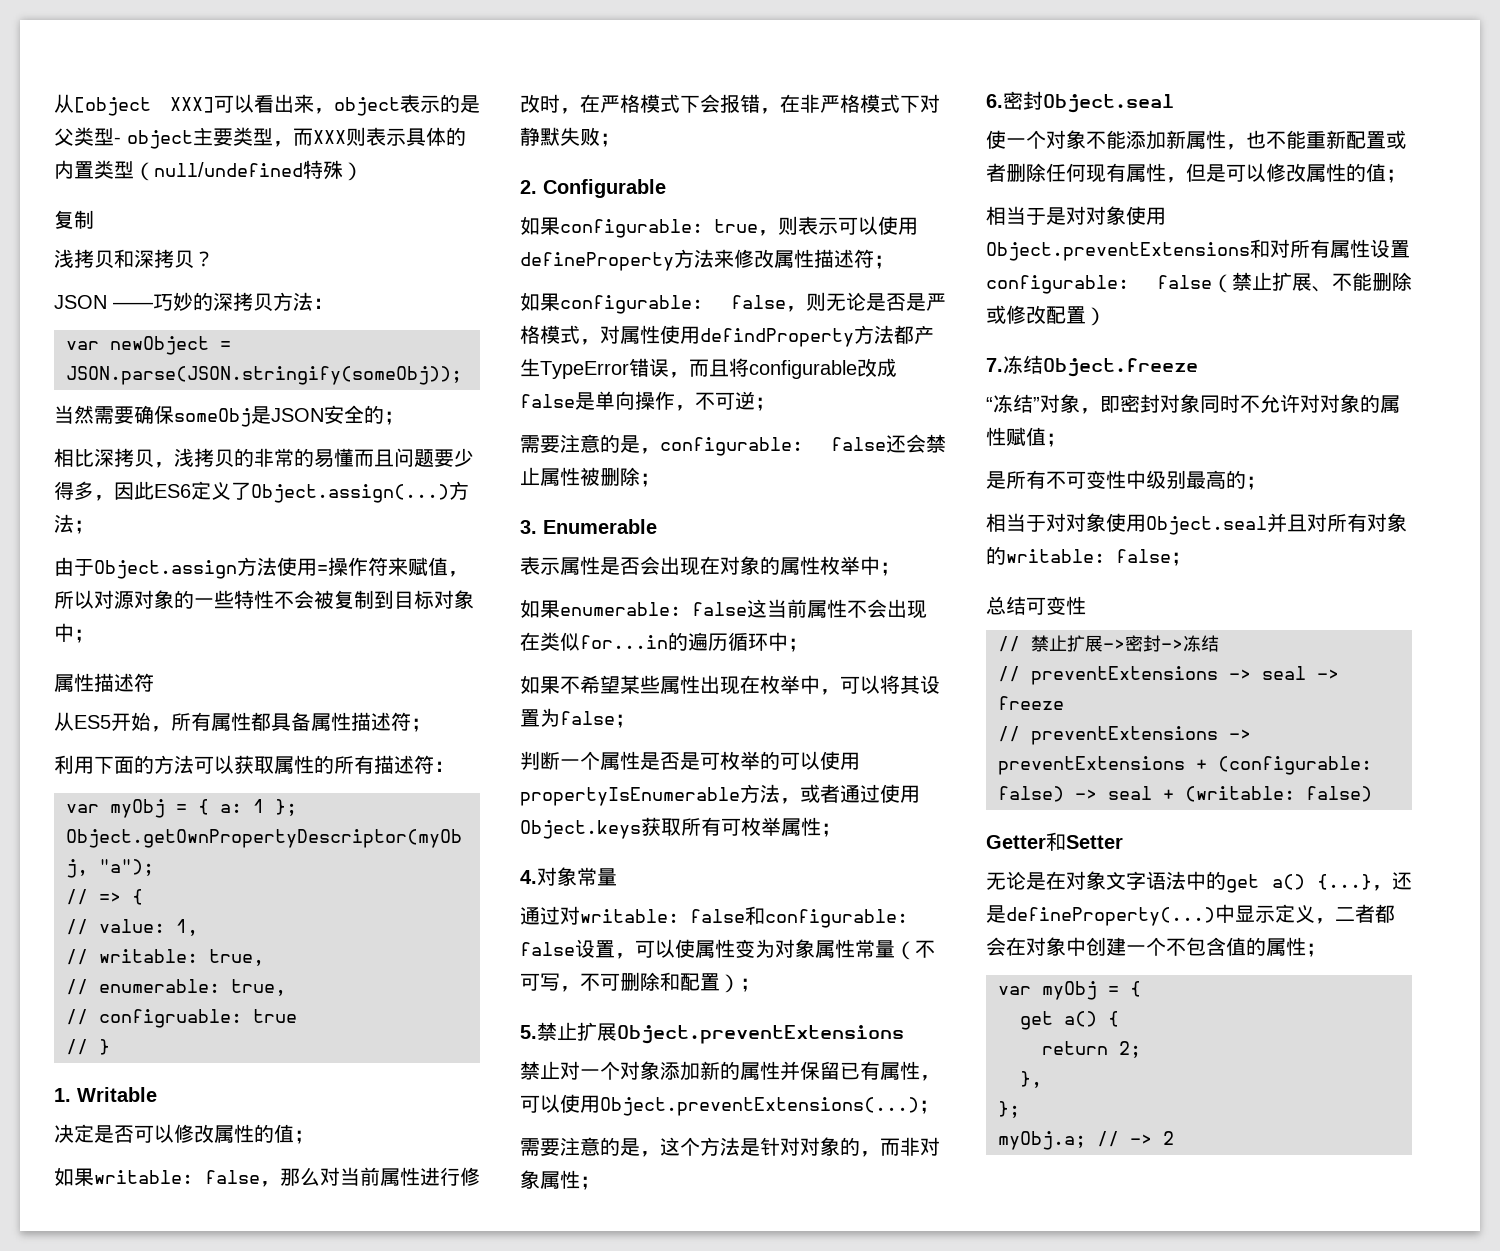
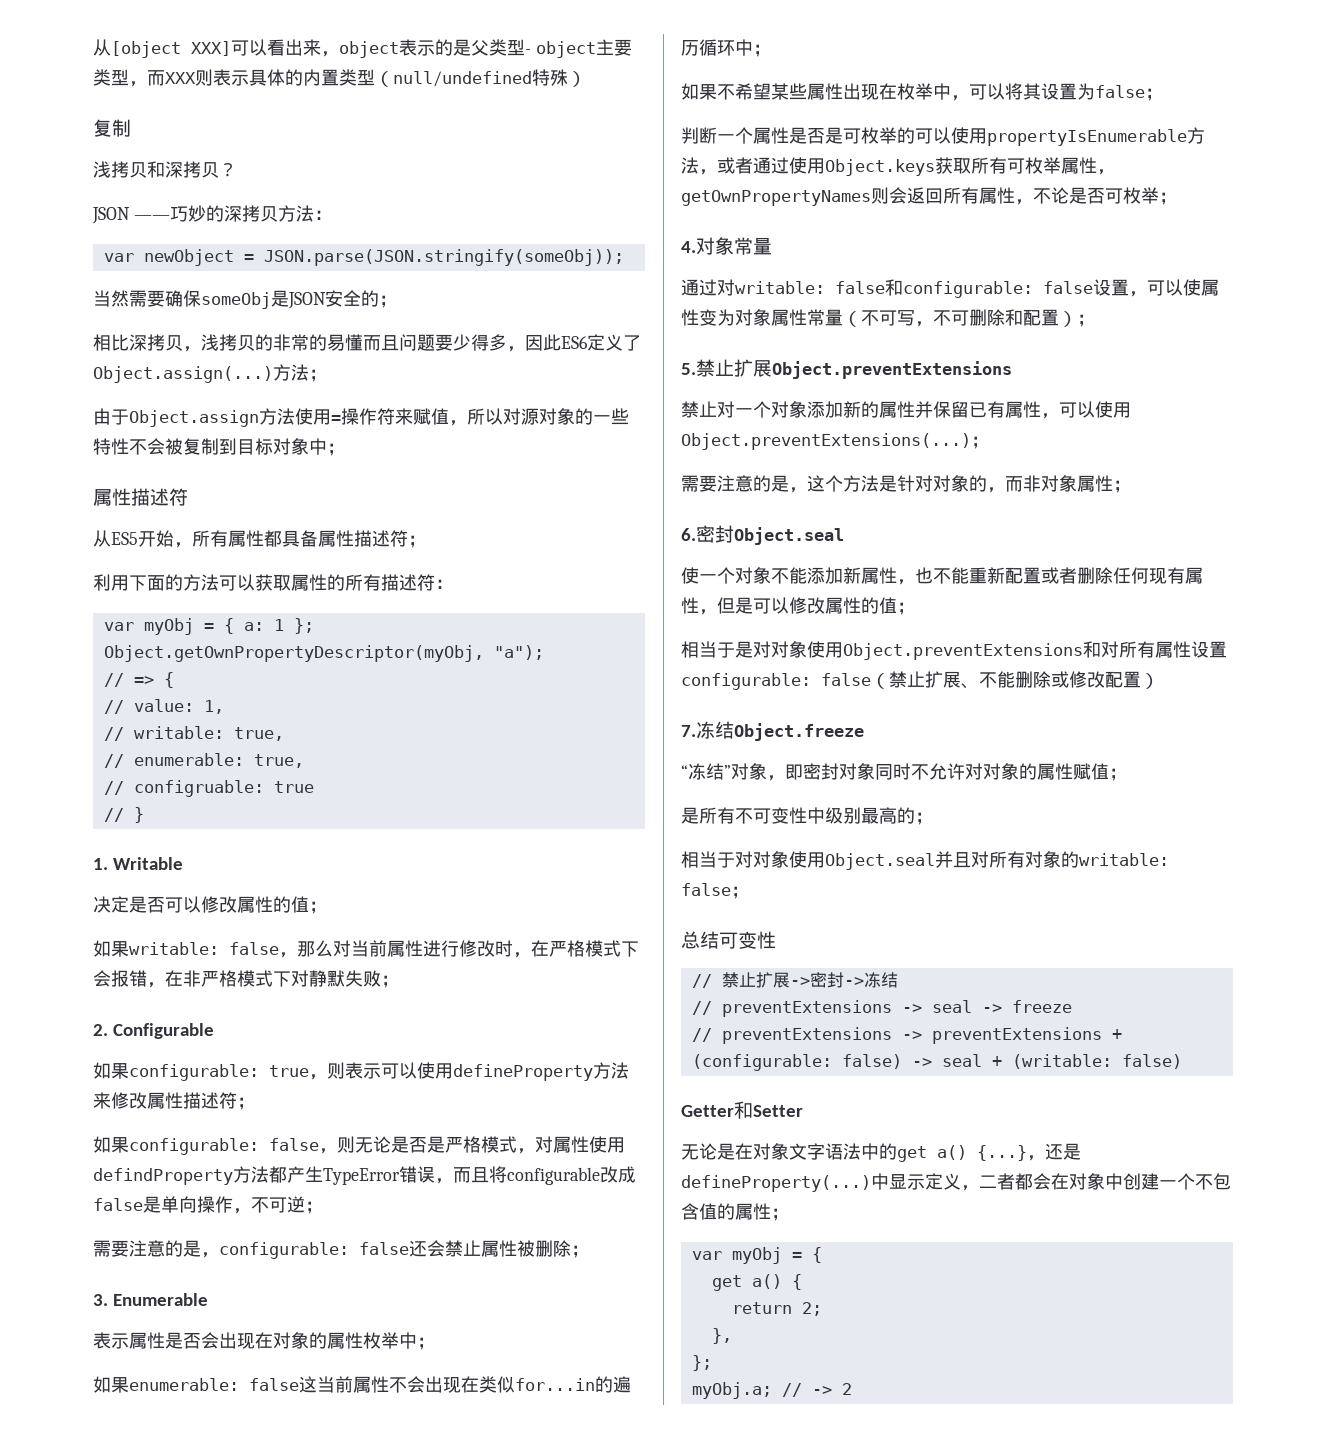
(821, 826) none -> [1097,169,1115,175] [681,187,1159,206] ，getOwnPropertyNames则会返回所有属性，不论是否可枚举

